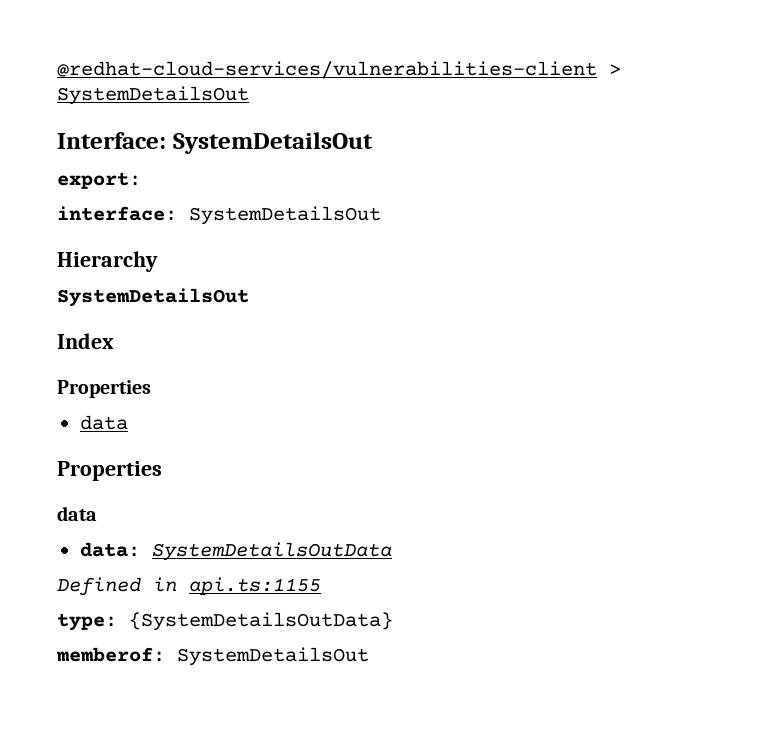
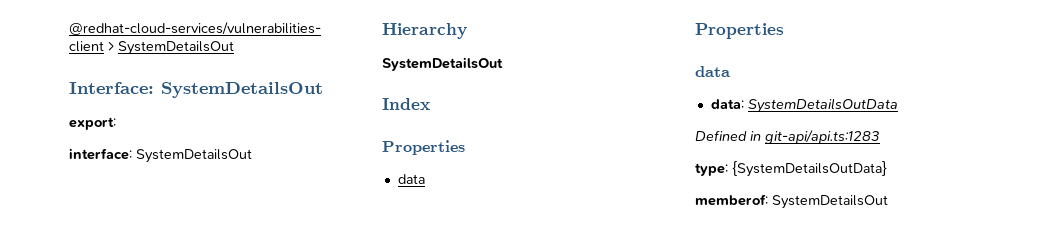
[189,577,321,595] api.ts:1155 -> [765,130,880,144] git-api/api.ts:1283

